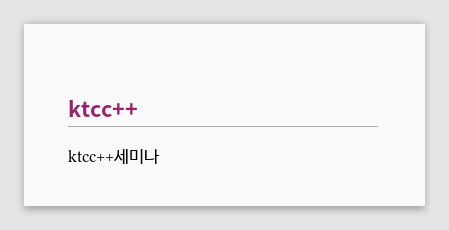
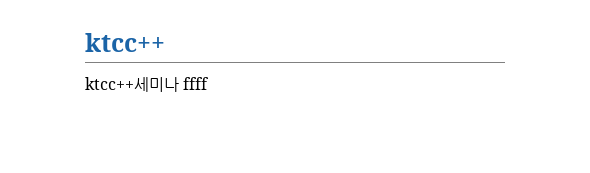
(160, 156) none -> [183,77,210,90] ffff

